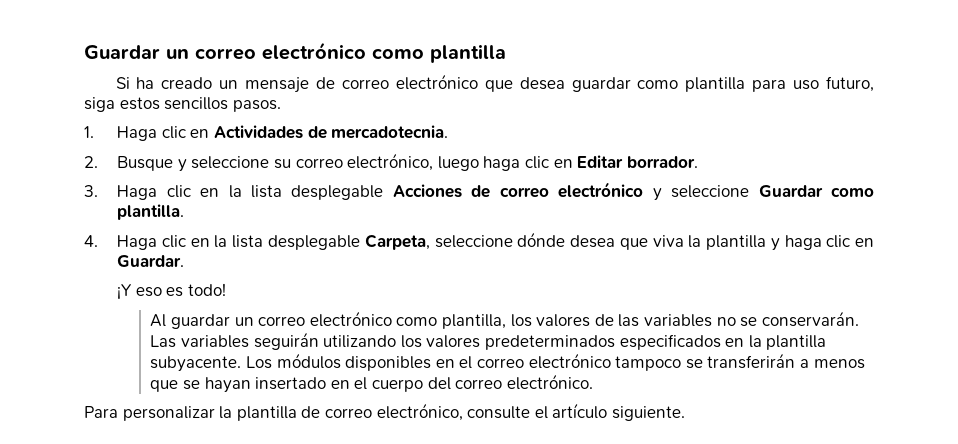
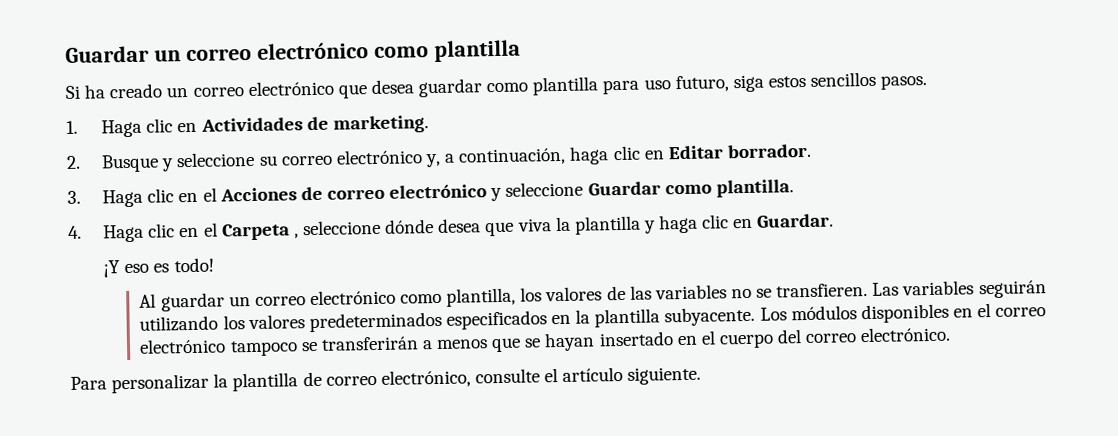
[245,77,336,93] mensaje de -> (189, 92) none
[331,125,449,139] mercadotecnia. -> [332,115,429,134] marketing.
[347,153,479,171] electrónico, luego -> [335,147,567,168] electrónico y, a continuación,
[228,185,384,200] la lista desplegable -> [202,187,217,202] el
[214,234,430,250] la lista desplegable Carpeta, -> [203,222,299,241] el Carpeta ,
[761,311,859,327] conservarán. -> [776,282,869,298] transfieren.

